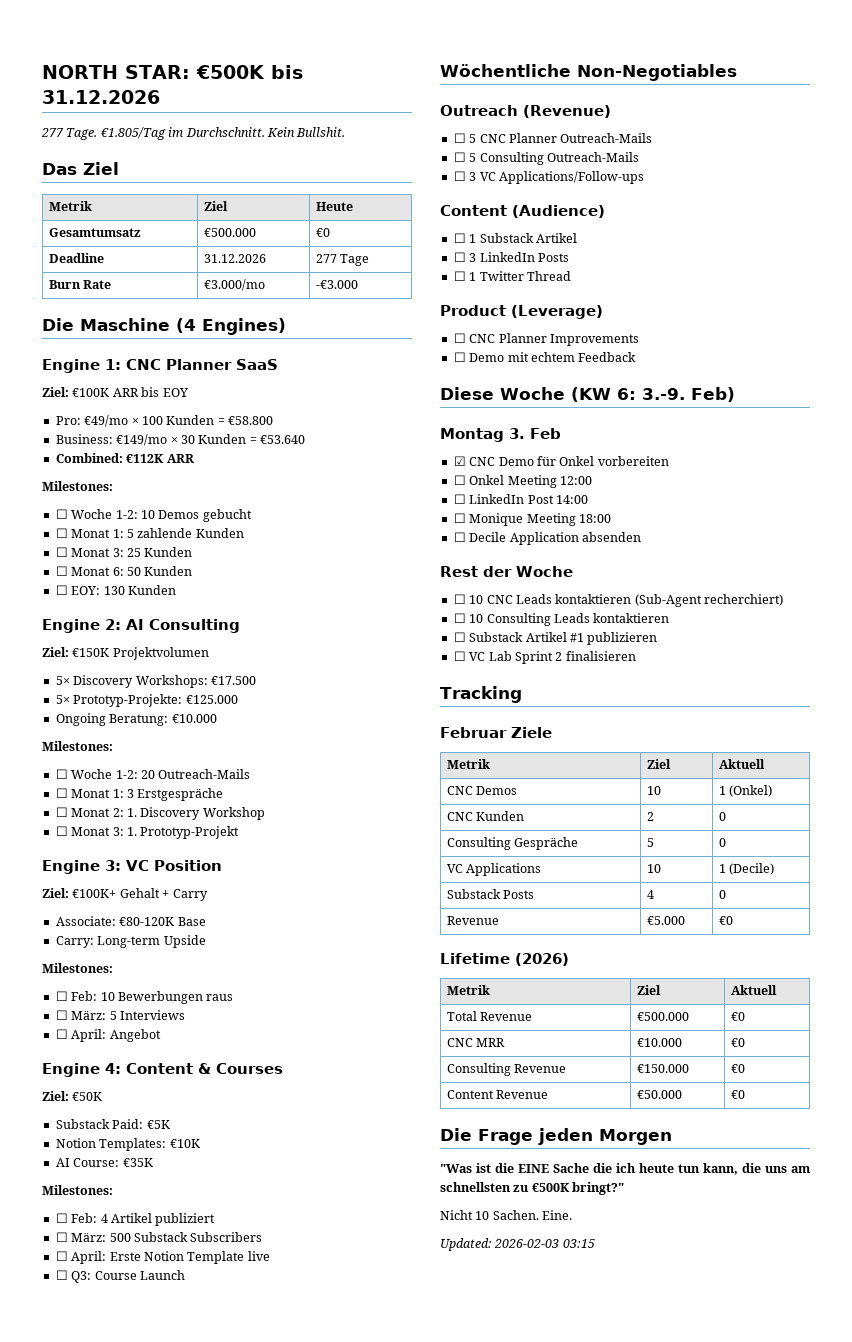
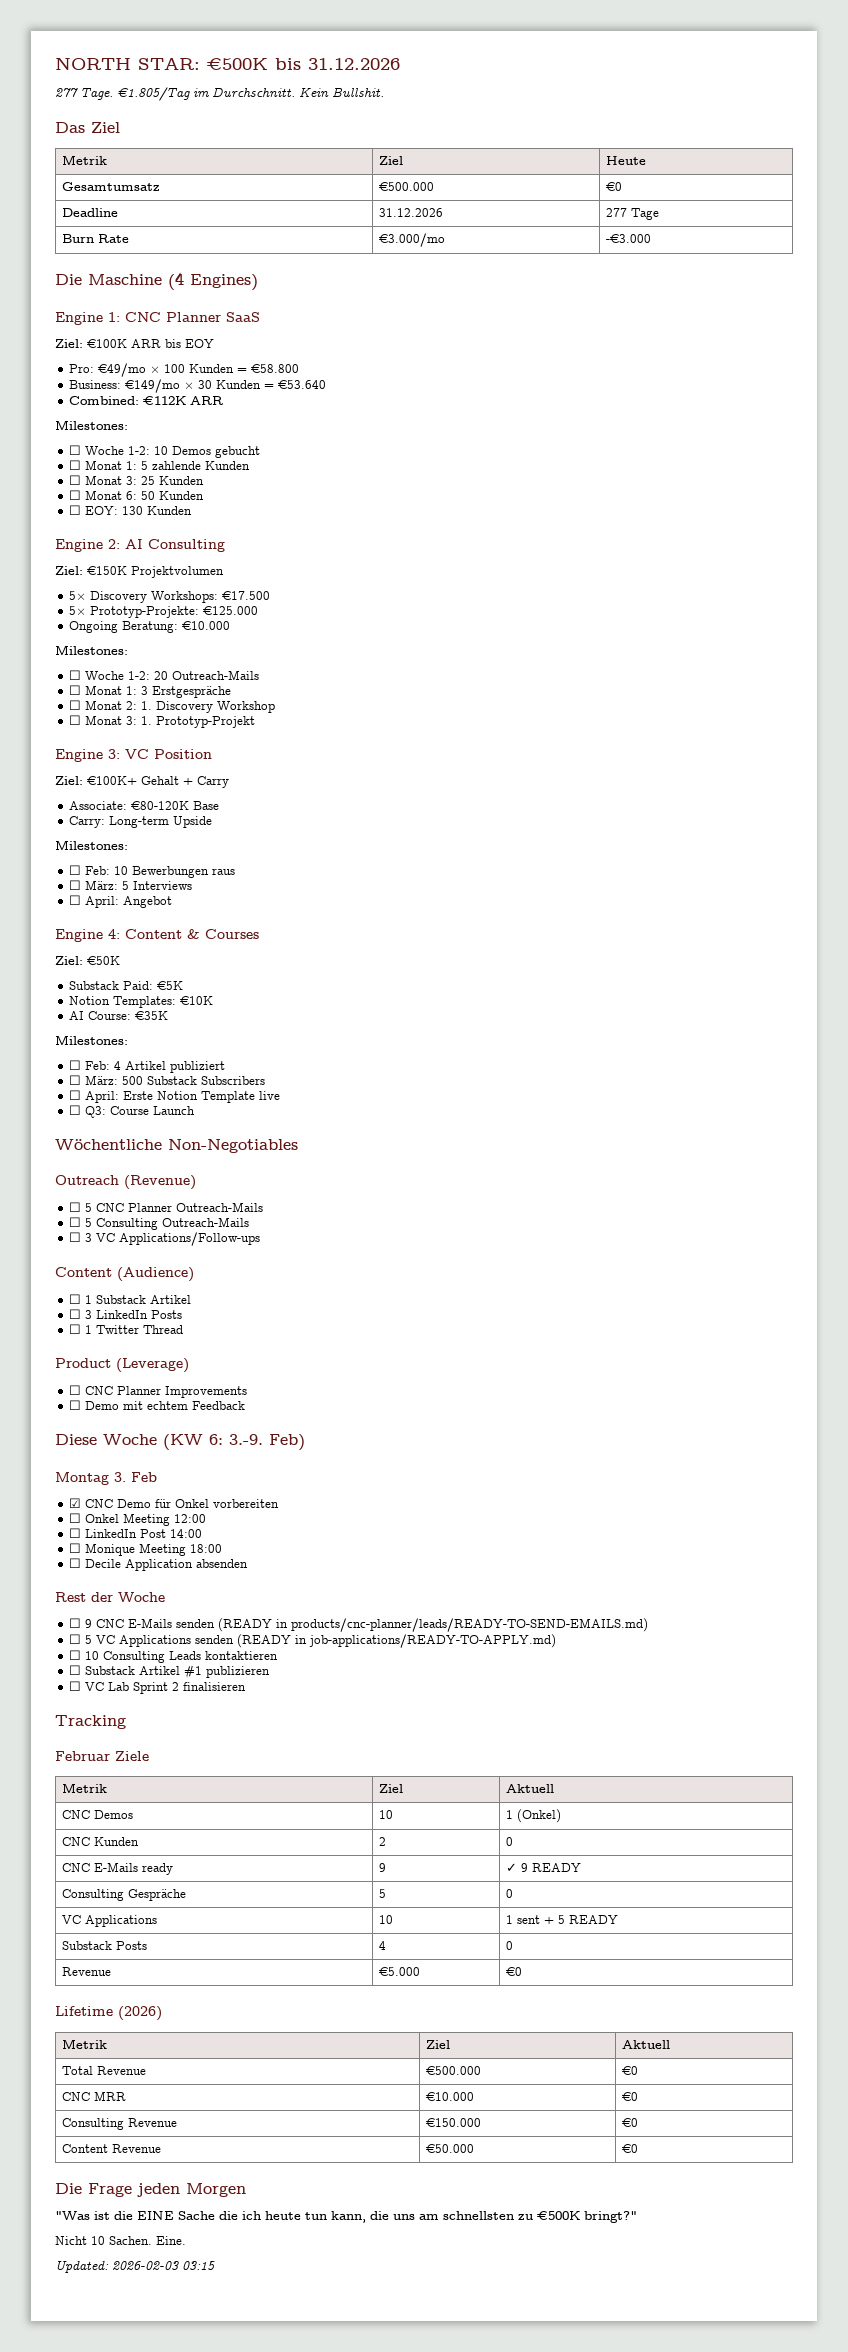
[469,594,783,607] 10 CNC Leads kontaktieren (Sub-Agent recherchiert) -> [84,1618,648,1632] [68,1634,556,1648] 9 CNC E-Mails senden (READY in products/cnc-planner/leads/READY-TO-SEND-EMAILS.md) // ☐ 5 VC Applications senden (READY in job-applications/READY-TO-APPLY.md)
(727, 816) none -> [62,1862,174,1875] [379,1863,387,1872] [506,1863,582,1872] // CNC E-Mails ready | 9 | ✓ 9 READY
[729,863,775,875] (Decile) -> [517,1915,619,1924] sent + 5 READY

